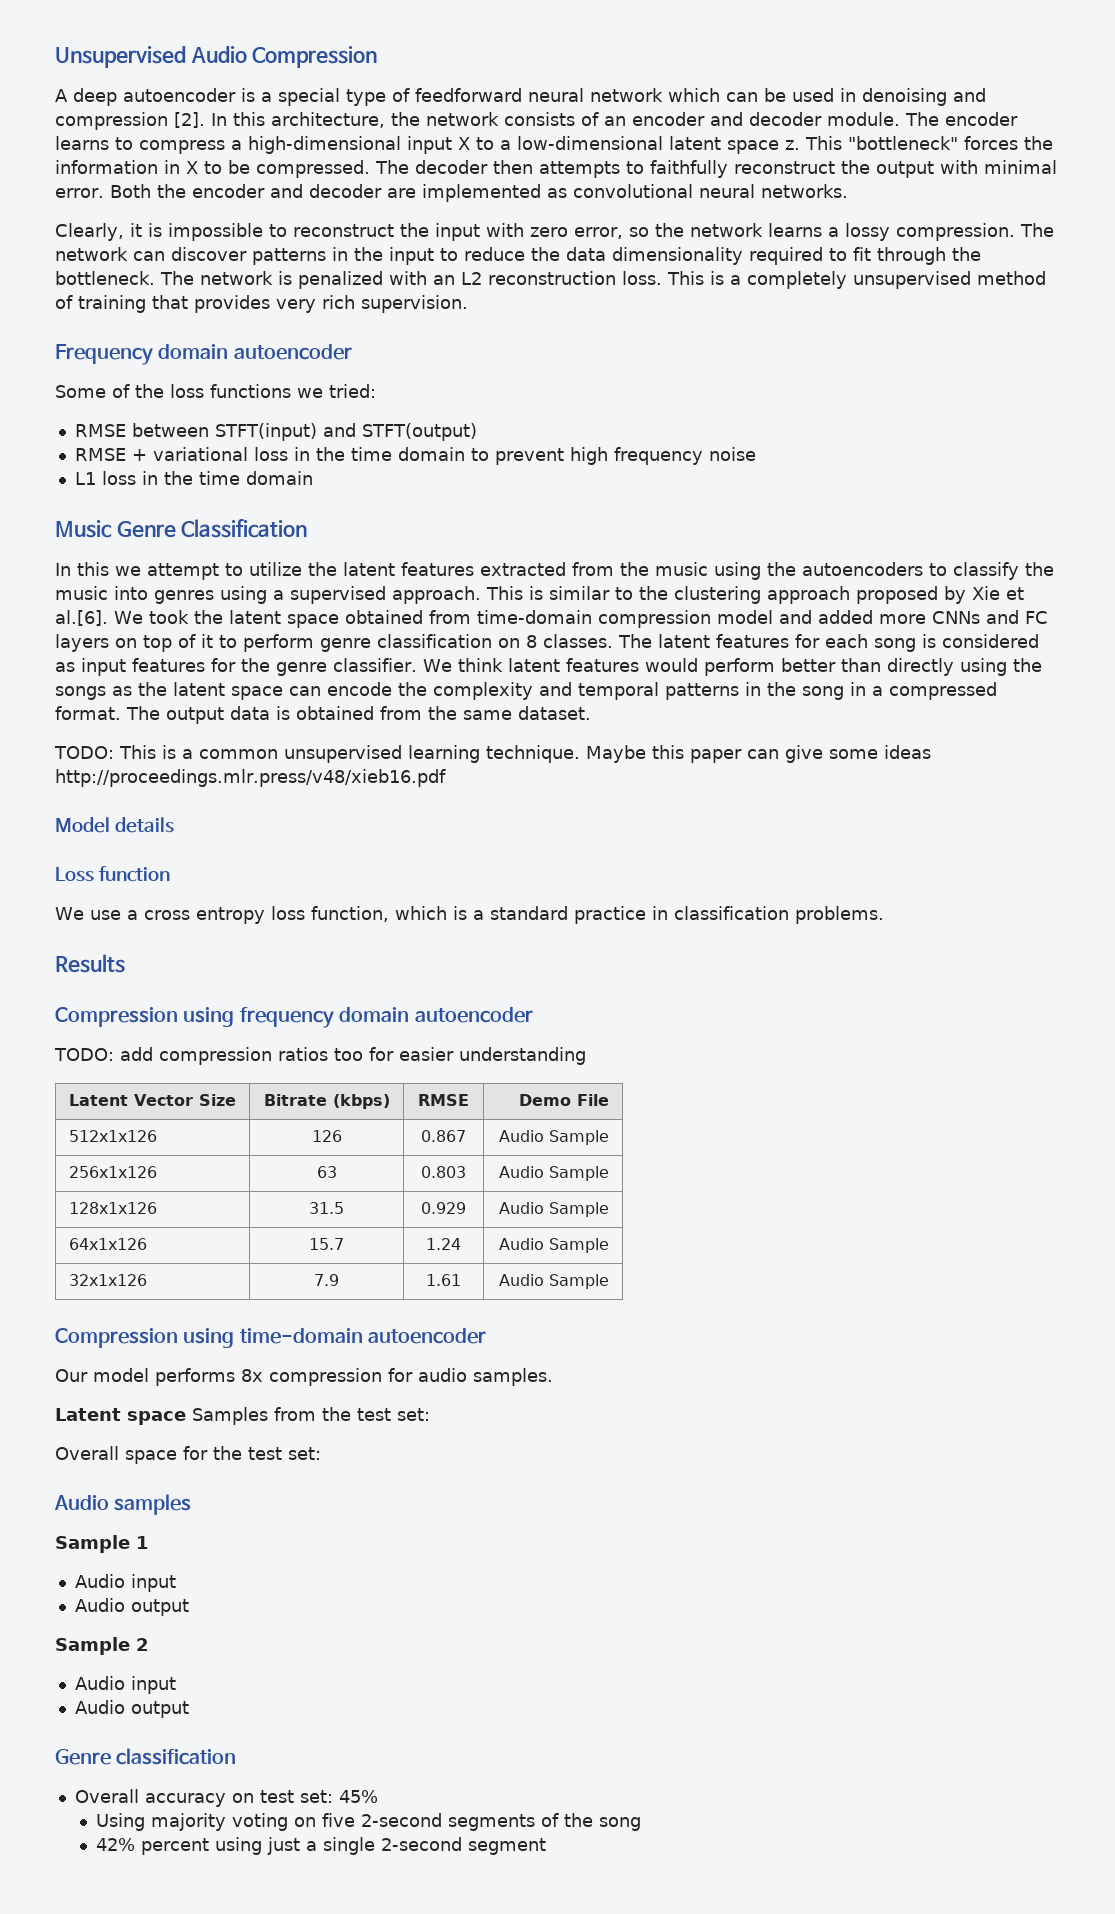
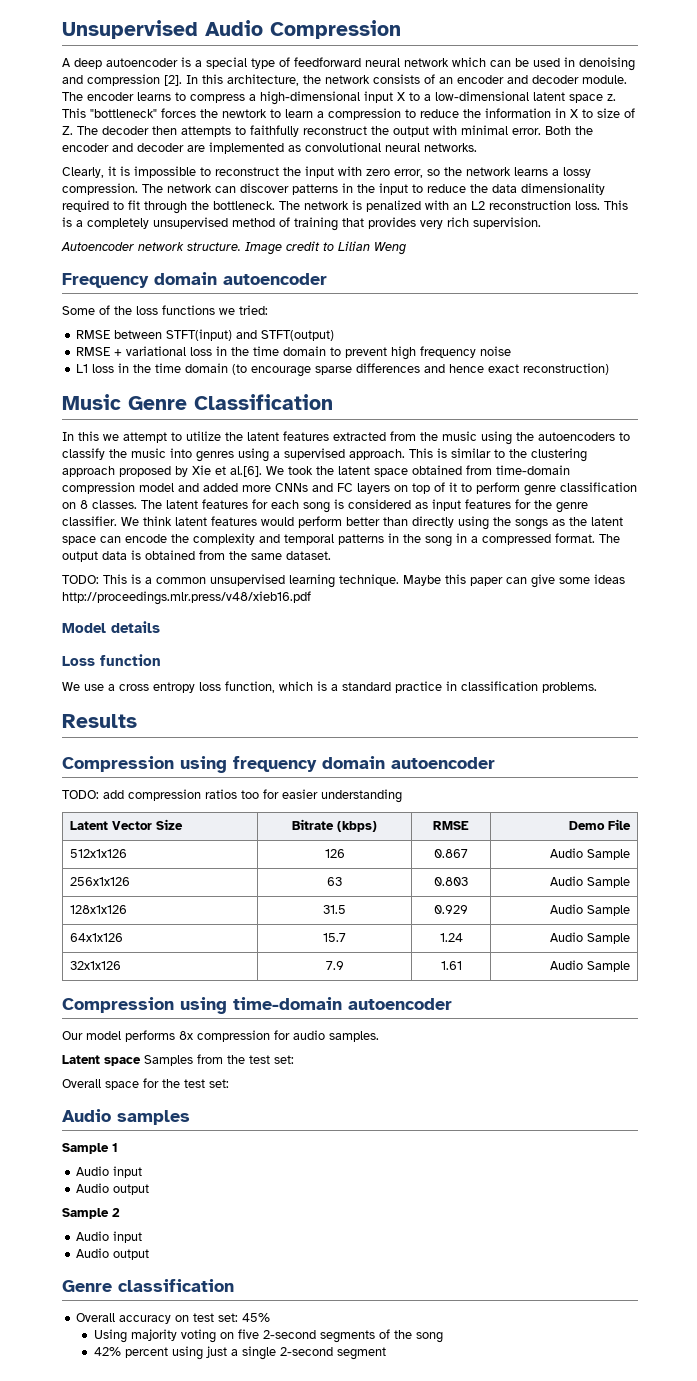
(1053, 143) none -> [222,108,481,120] newtork to learn a compression to reduce the
[228,160,370,178] be compressed. -> [597,108,635,118] [62,126,73,135] size of Z.
(468, 304) none -> [61,241,406,255] // Autoencoder network structure. Image credit to Lilian Weng
(313, 478) none -> [232,363,610,377] (to encourage sparse differences and hence exact reconstruction)

